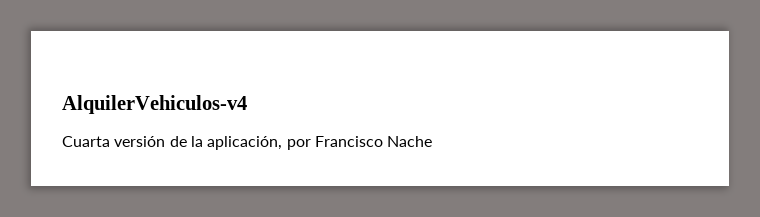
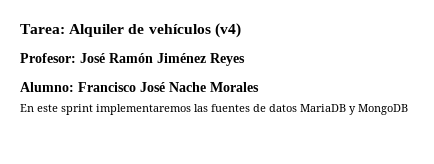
[62,95,247,114] [62,136,433,150] AlquilerVehiculos-v4 // Cuarta versión de la aplicación, por Francisco Nache -> [20,23,241,38] [20,53,245,66] [20,82,259,92] [20,104,408,115] Tarea: Alquiler de vehículos (v4) // Profesor: José Ramón Jiménez Reyes // Alumno: Francisco José Nache Morales // En este sprint implementaremos las fuentes de datos MariaDB y MongoDB

